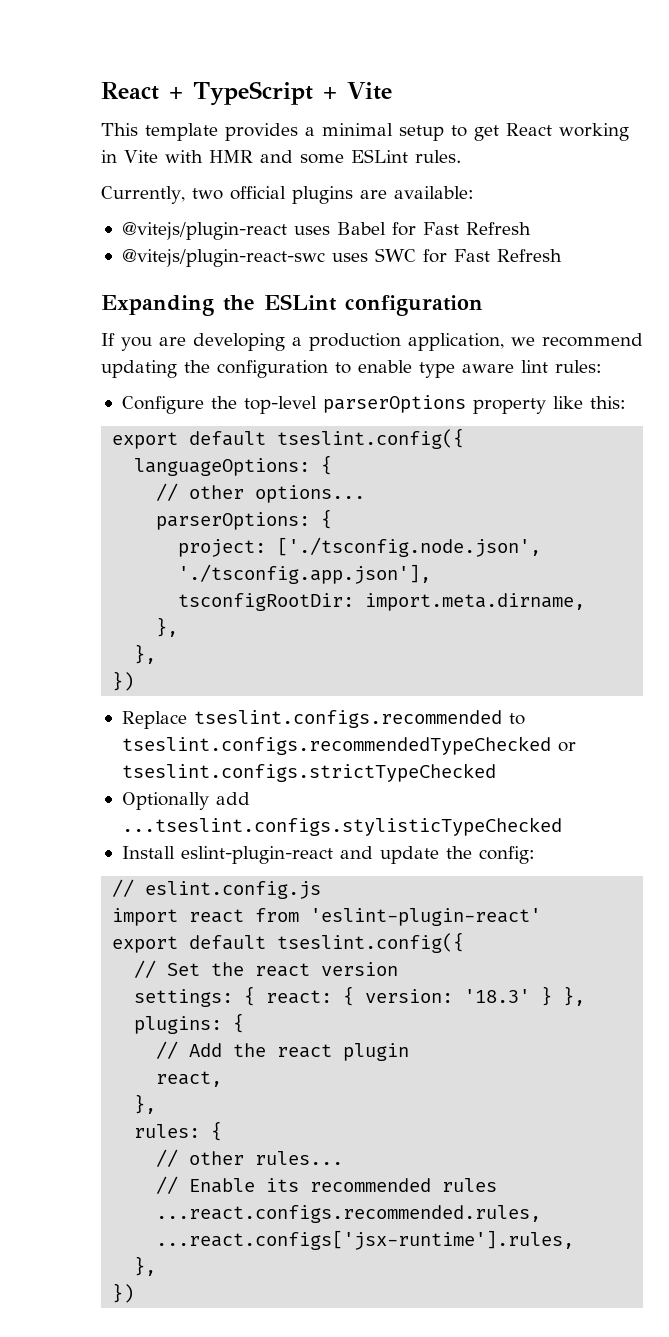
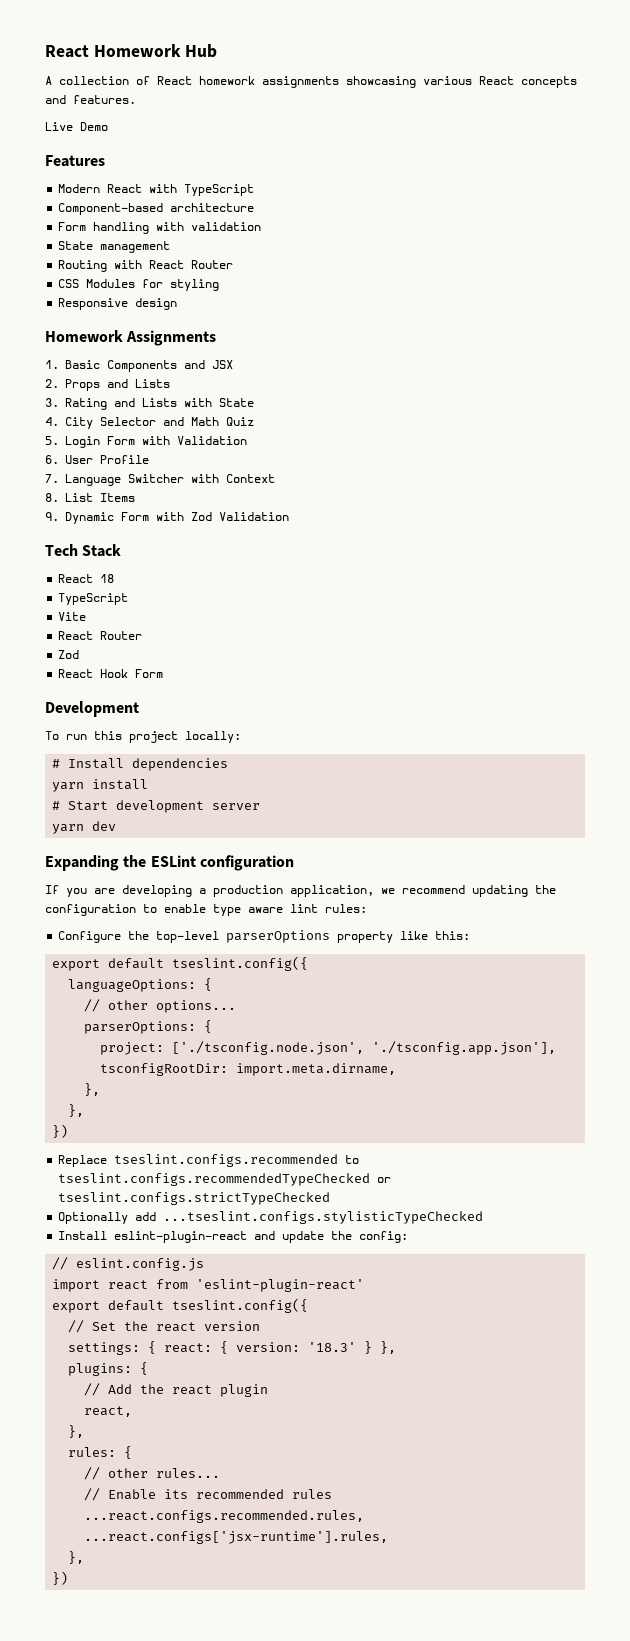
[101,81,392,106] [101,123,629,141] [101,149,461,164] [101,186,474,204] [121,222,531,240] [121,248,562,267] React + TypeScript + Vite // This template provides a minimal setup to get React working in Vite with HMR and some ESLint rules. // Currently, two official plugins are available: // @vitejs/plugin-react uses Babel for Fast Refresh // @vitejs/plugin-react-swc uses SWC for Fast Refresh -> [45,44,218,58] [45,76,577,88] [45,95,136,104] [45,122,108,131] [45,155,105,167] [58,184,255,196] [58,203,255,215] [58,222,262,234] [58,241,171,253] [58,260,234,272] [58,279,220,291] [58,298,178,310] [45,330,217,346] [45,360,233,372] [45,379,170,391] [45,398,254,410] [45,417,254,429] [45,436,247,448] [45,455,149,464] [45,474,275,486] [45,493,135,502] [45,512,289,524] [45,544,122,557] [58,574,115,583] [58,593,129,605] [58,612,87,621] [58,631,143,640] [58,650,80,659] [58,669,164,678] [45,701,139,717] [45,731,241,743] [52,758,229,771] [52,779,149,792] [52,800,261,813] [52,821,117,834] React Homework Hub // A collection of React homework assignments showcasing various React concepts and features. // Live Demo // Features // Modern React with TypeScript // Component-based architecture // Form handling with validation // State management // Routing with React Router // CSS Modules for styling // Responsive design // Homework Assignments // 1. Basic Components and JSX // 2. Props and Lists // 3. Rating and Lists with State // 4. City Selector and Math Quiz // 5. Login Form with Validation // 6. User Profile // 7. Language Switcher with Context // 8. List Items // 9. Dynamic Form with Zod Validation // Tech Stack // React 18 // TypeScript // Vite // React Router // Zod // React Hook Form // Development // To run this project locally: // # Install dependencies // yarn install // # Start development server // yarn dev

